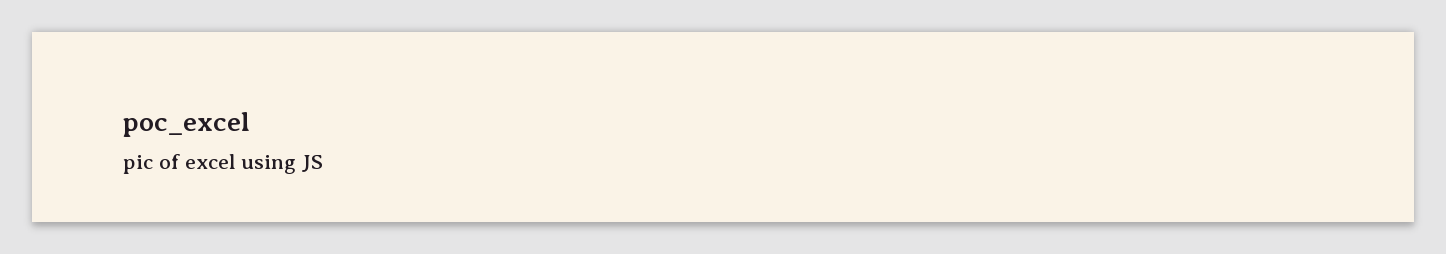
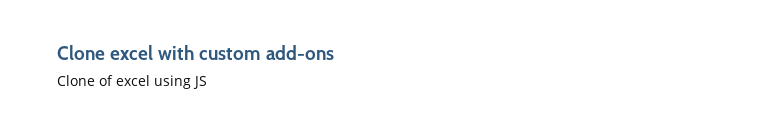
[123,112,250,137] [123,155,153,174] poc_excel // pic -> [57,45,334,60] [57,75,95,86] Clone excel with custom add-ons // Clone

